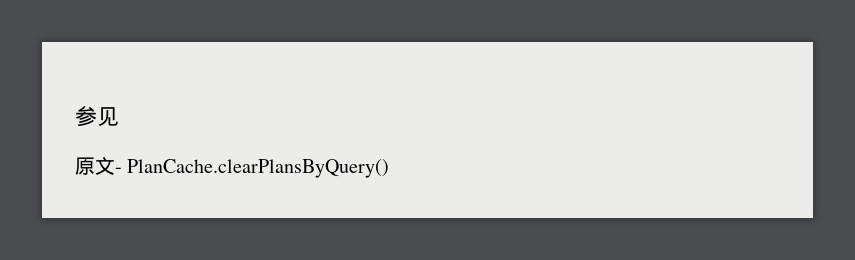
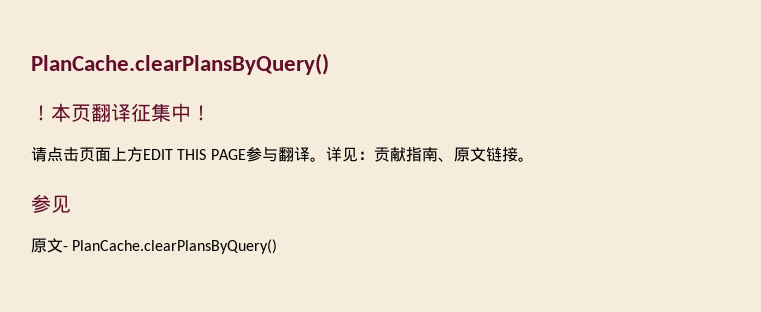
(75, 116) none -> [31,53,329,75] [31,103,211,122] [31,147,534,162] PlanCache.clearPlansByQuery() // ！本页翻译征集中！ // 请点击页面上方EDIT THIS PAGE参与翻译。详见：贡献指南、原文链接。 //

